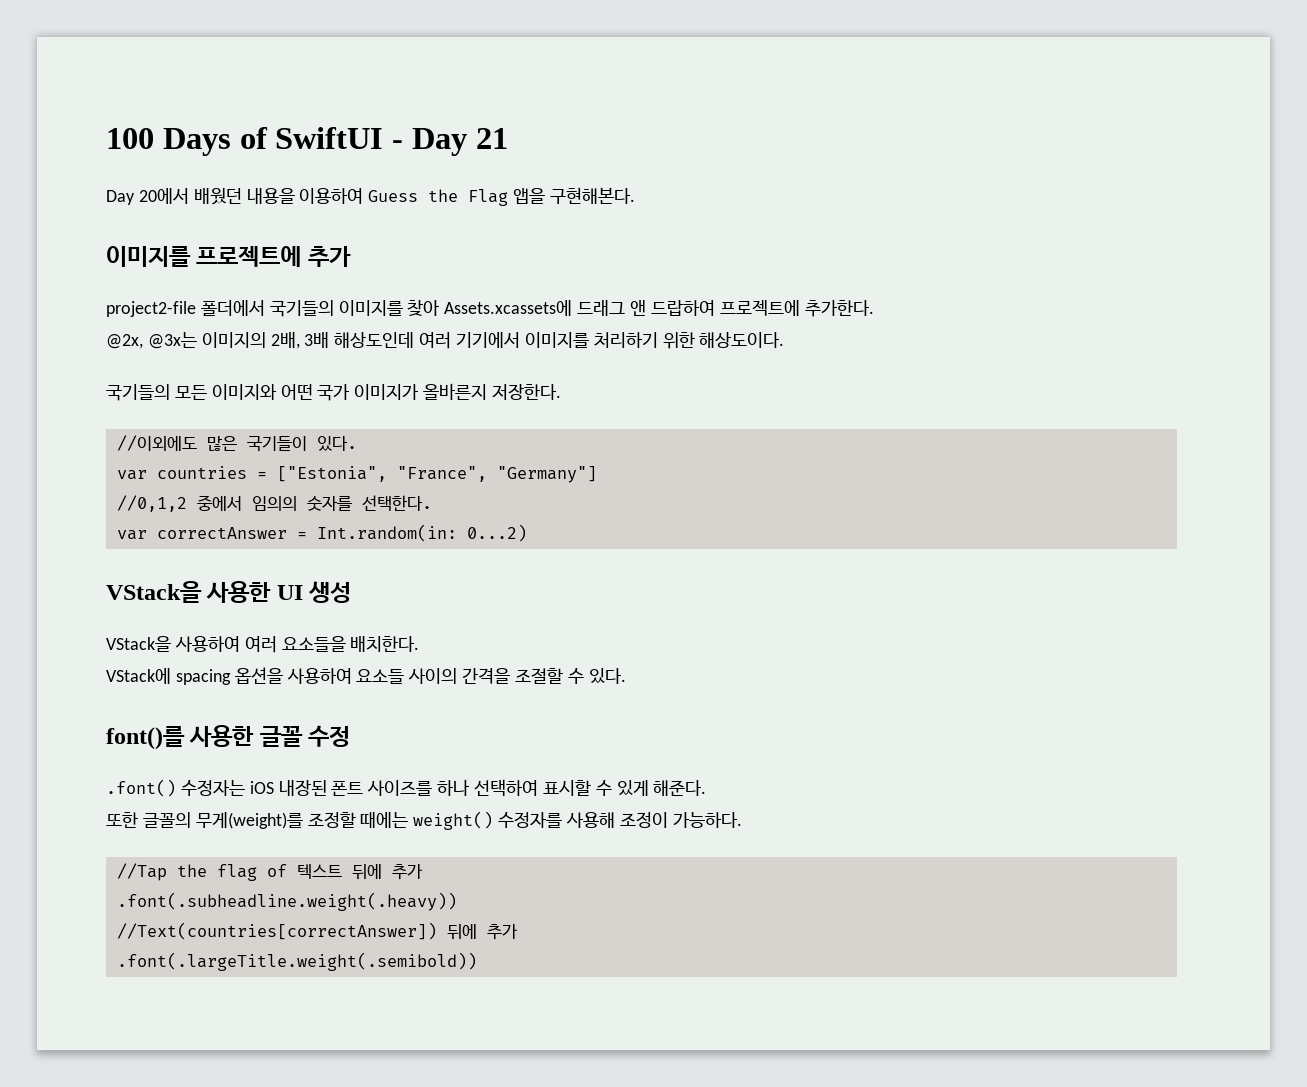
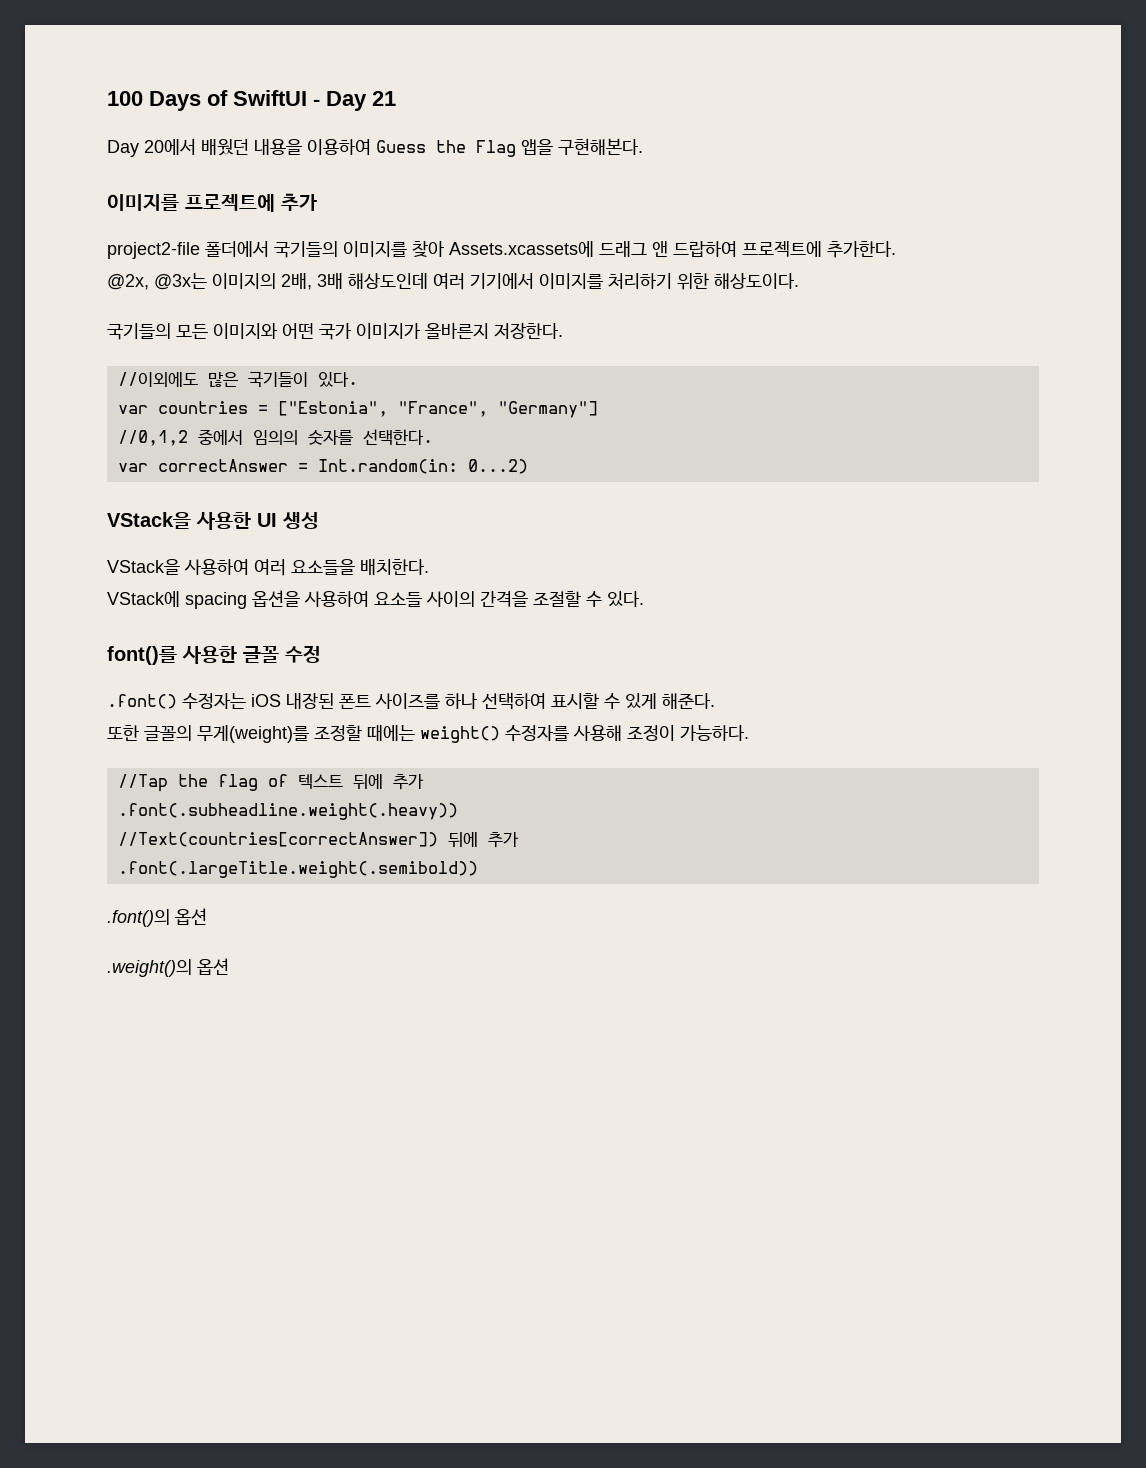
(477, 961) none -> [107,908,207,927] [107,958,229,977] // .font()의 옵션 // .weight()의 옵션

